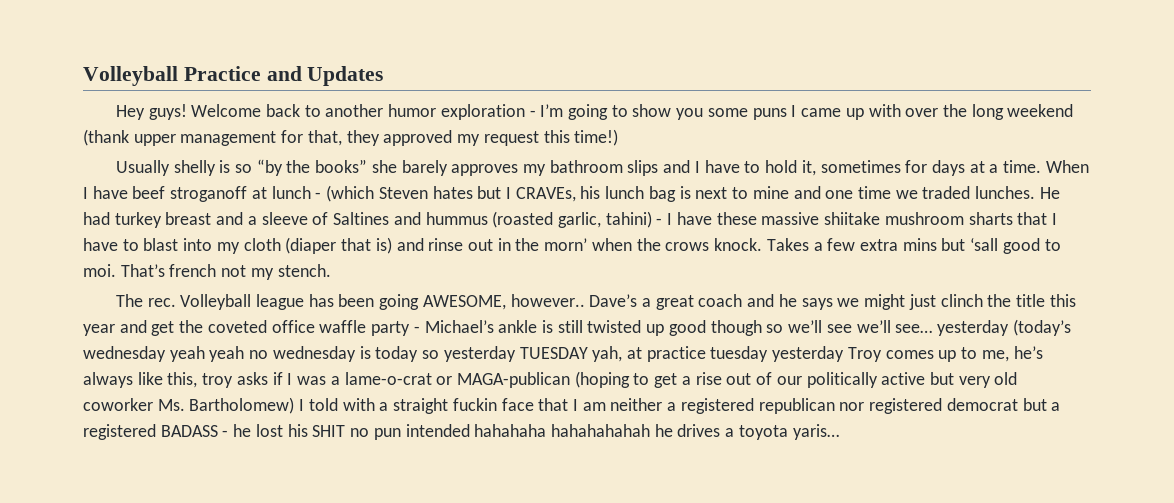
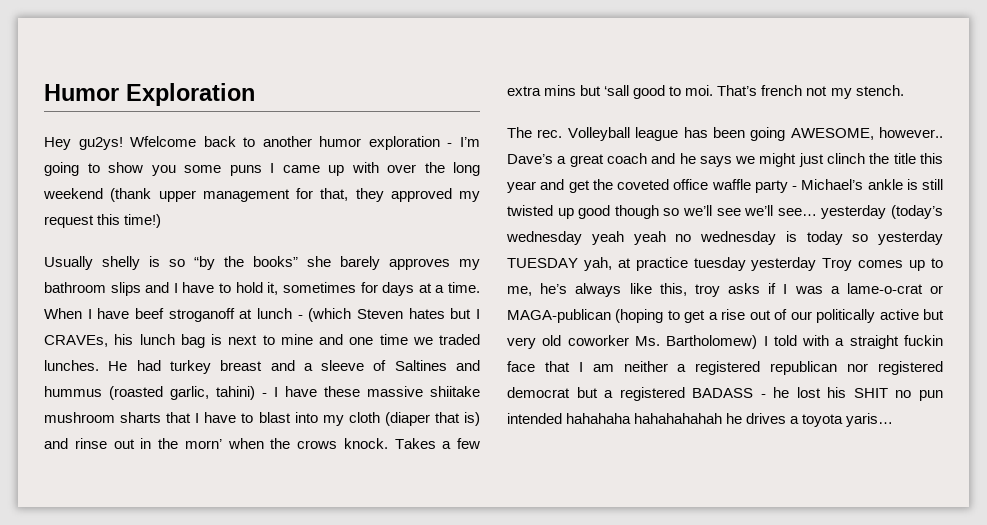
[83,66,384,86] Volleyball Practice and Updates -> [44,83,255,106] Humor Exploration
[148,104,262,120] guys! Welcome -> [78,136,197,150] gu2ys! Wfelcome

